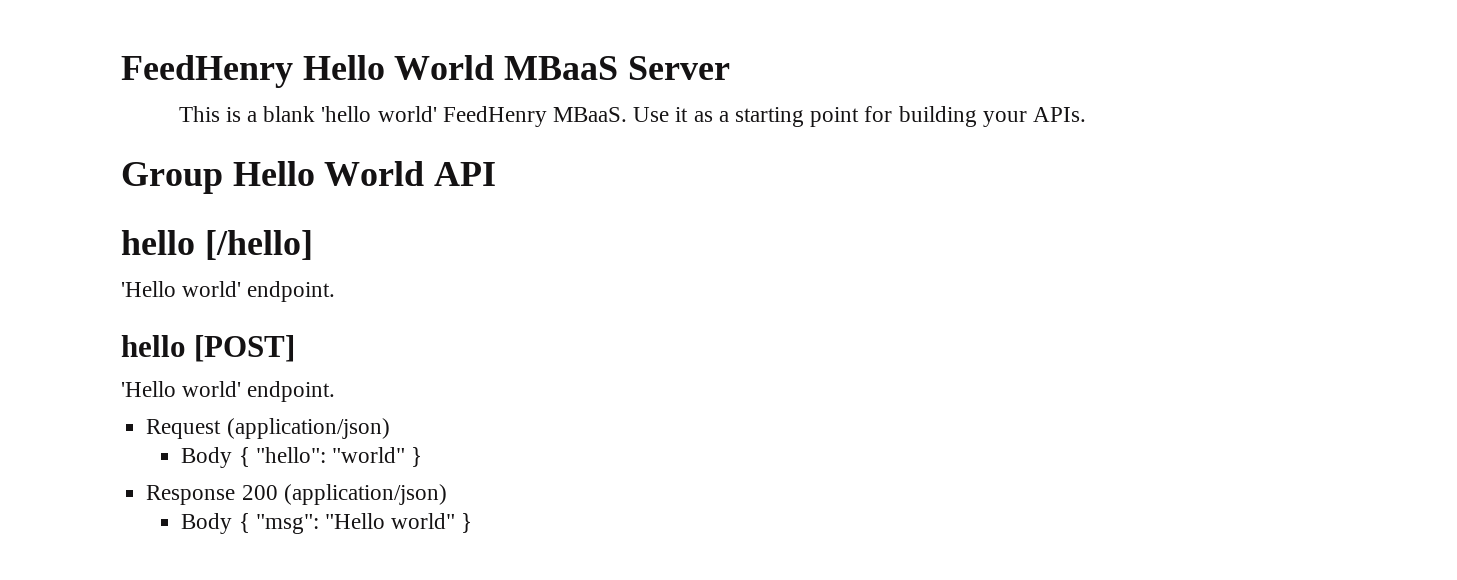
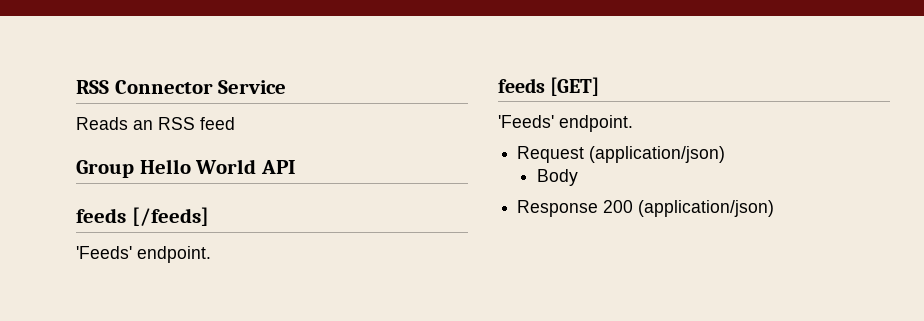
[121,55,730,88] [178,106,1087,127] [121,161,497,194] [121,230,313,260] [121,281,336,302] [121,335,296,362] [121,381,242,397] FeedHenry Hello World MBaaS Server // This is a blank 'hello world' FeedHenry MBaaS. Use it as a starting point for building your APIs. // Group Hello World API // hello [/hello] // 'Hello world' endpoint. // hello [POST] // 'Hello world' -> [76,80,287,94] [76,117,235,130] [76,159,296,178] [76,207,209,226] [76,246,211,263] [498,77,600,96] [498,115,554,128] RSS Connector Service // Reads an RSS feed // Group Hello World API // feeds [/feeds] // 'Feeds' endpoint. // feeds [GET] // 'Feeds'
[238,447,423,467] { "hello": "world" } -> (578, 177) none
[181,513,473,534] // Body { "msg": "Hello world" } -> (775, 208) none

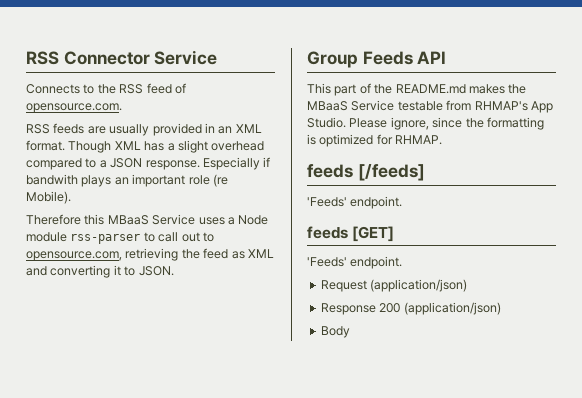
[76,117,153,130] Reads an -> [26,84,116,94] Connects to the
(235, 123) none -> [174,83,186,94] [26,103,122,113] [26,123,262,136] [26,140,265,153] [26,157,271,170] [26,174,228,187] [26,191,71,204] [26,214,269,225] [26,232,214,244] [26,248,274,261] [26,265,174,278] of opensource.com. // RSS feeds are usually provided in an XML format. Though XML has a slight overhead compared to a JSON response. Especially if bandwith plays an important role (re Mobile). // Therefore this MBaaS Service uses a Node module rss-parser to call out to opensource.com, retrieving the feed as XML and converting it to JSON.
[139,159,257,174] Hello World -> [362,51,413,65] Feeds
(296, 167) none -> [307,83,527,96] [307,100,553,113] [307,117,544,130] [307,134,443,147] // This part of the README.md makes the MBaaS Service testable from RHMAP's App Studio. Please ignore, since the formatting is optimized for RHMAP.
[536,169,578,186] // Body -> (468, 285) none
(775, 208) none -> [320,326,350,338] // Body

